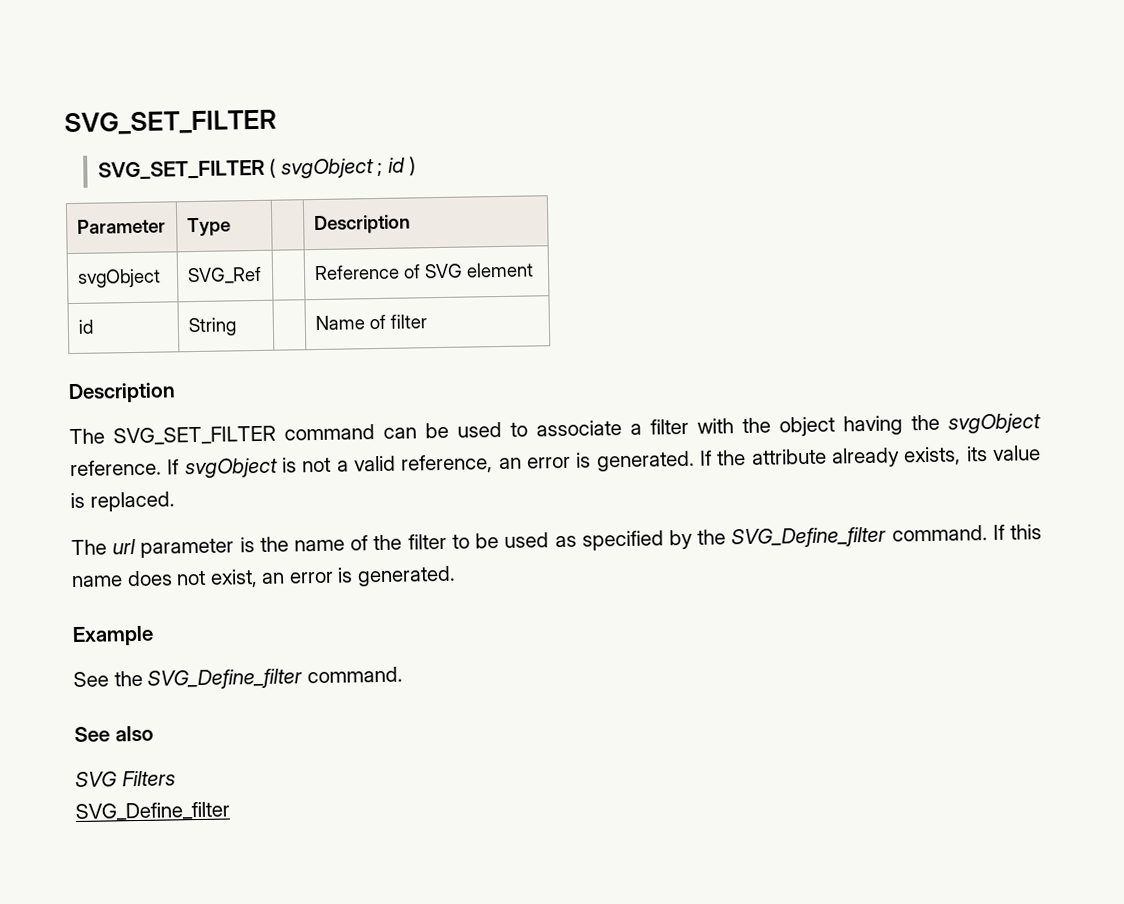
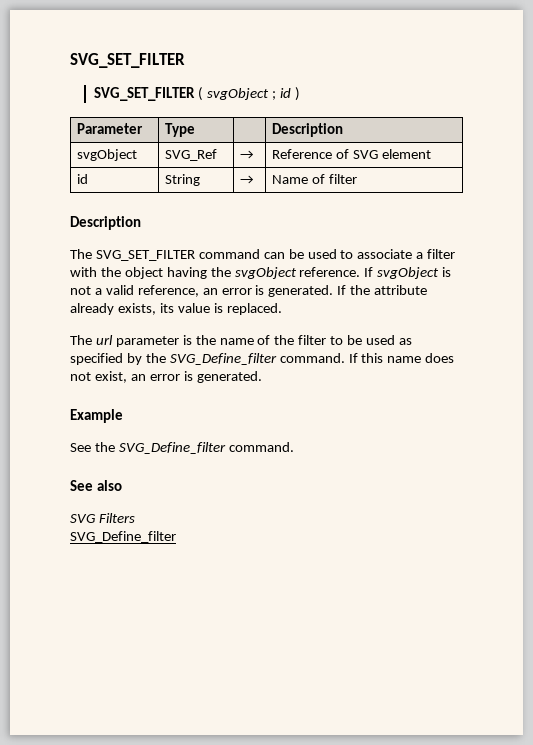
(262, 275) none -> [239,150,254,159] →
(237, 327) none -> [239,175,254,184] →

